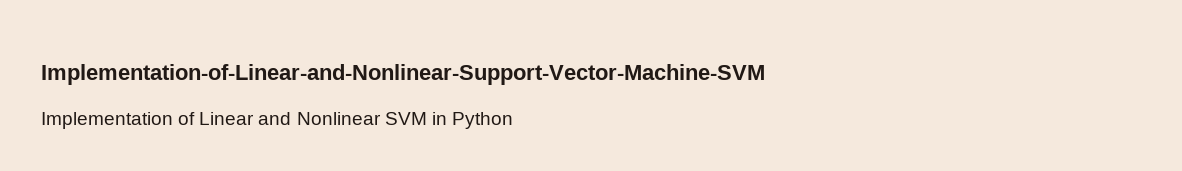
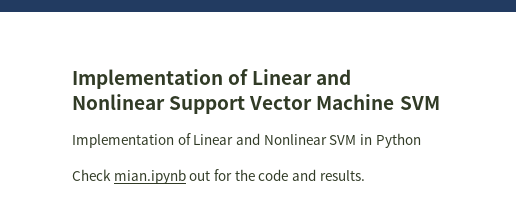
[41,64,765,85] Implementation-of-Linear-and-Nonlinear-Support-Vector-Machine-SVM -> [72,69,352,89] [72,94,440,114] Implementation of Linear and Nonlinear Support Vector Machine SVM
(513, 120) none -> [72,169,365,184] // Check mian.ipynb out for the code and results.

